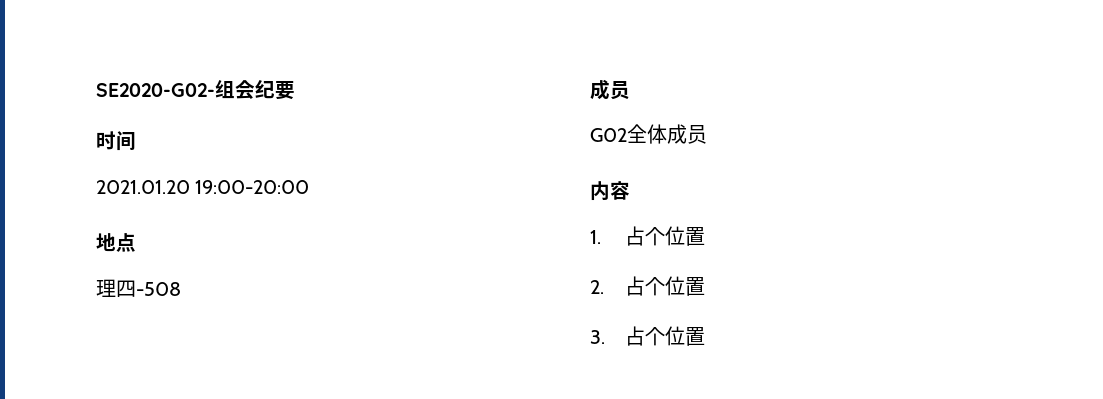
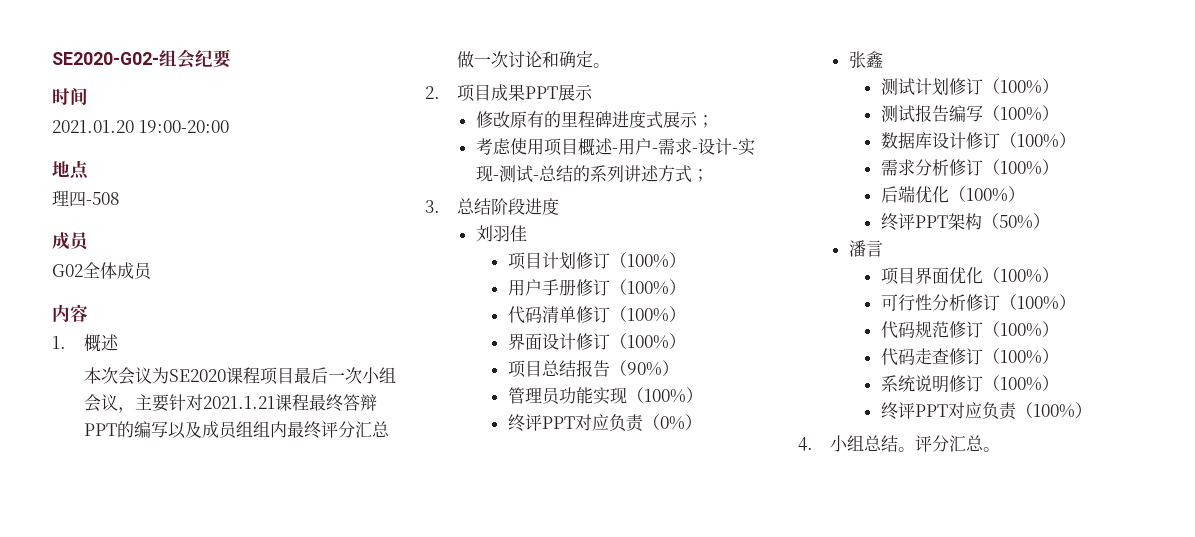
[624,226,705,246] [590,276,705,296] [590,326,705,346] 占个位置 // 2.占个位置 // 3.占个位置 -> [84,334,120,352] [84,367,397,385] [84,394,378,413] [84,421,391,439] [457,51,611,68] [425,84,594,102] [475,111,714,129] [475,138,755,156] [475,165,709,183] [425,198,560,215] [475,225,527,242] [507,252,686,270] [507,279,686,296] [507,306,686,324] [507,333,686,350] [507,360,679,378] [507,387,703,405] [507,414,702,432] [848,51,883,68] [880,78,1059,96] [880,105,1059,123] [880,132,1076,149] [880,159,1059,176] [880,185,1025,203] [880,213,1050,231] [848,240,883,257] [880,267,1059,285] [880,294,1076,311] [880,321,1059,339] [880,348,1059,366] [880,375,1059,393] [880,402,1092,420] [798,435,1001,452] 概述 // 本次会议为SE2020课程项目最后一次小组会议，主要针对2021.1.21课程最终答辩PPT的编写以及成员组组内最终评分汇总做一次讨论和确定。 // 2.项目成果PPT展示 // 修改原有的里程碑进度式展示； // 考虑使用项目概述-用户-需求-设计-实现-测试-总结的系列讲述方式； // 3.总结阶段进度 // 刘羽佳 // 项目计划修订（100%） // 用户手册修订（100%） // 代码清单修订（100%） // 界面设计修订（100%） // 项目总结报告（90%） // 管理员功能实现（100%） // 终评PPT对应负责（0%） // 张鑫 // 测试计划修订（100%） // 测试报告编写（100%） // 数据库设计修订（100%） // 需求分析修订（100%） // 后端优化（100%） // 终评PPT架构（50%） // 潘言 // 项目界面优化（100%） // 可行性分析修订（100%） // 代码规范修订（100%） // 代码走查修订（100%） // 系统说明修订（100%） // 终评PPT对应负责（100%） // 4.小组总结。评分汇总。

